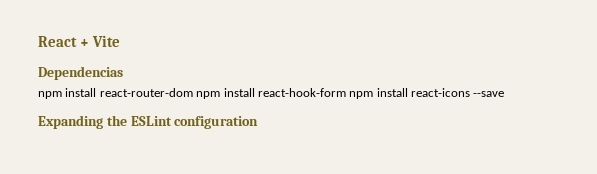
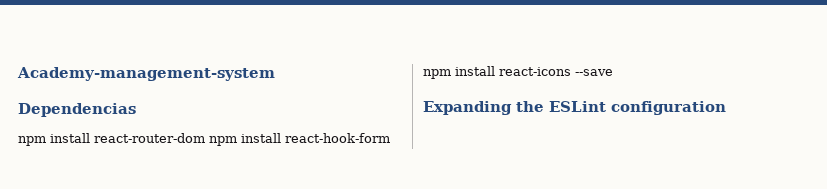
[38,35,121,47] React + Vite -> [17,67,275,81] Academy-management-system

